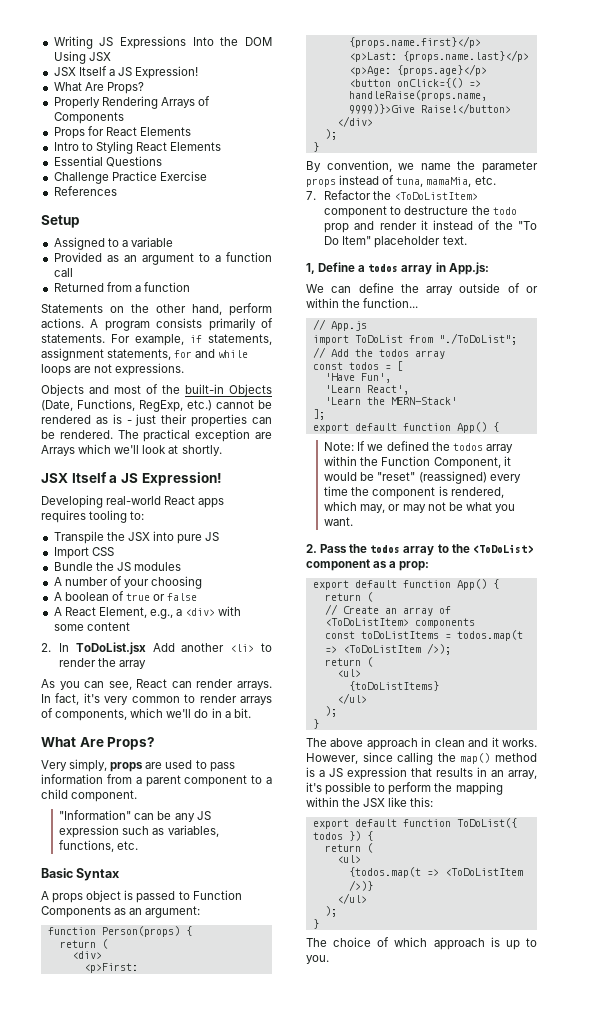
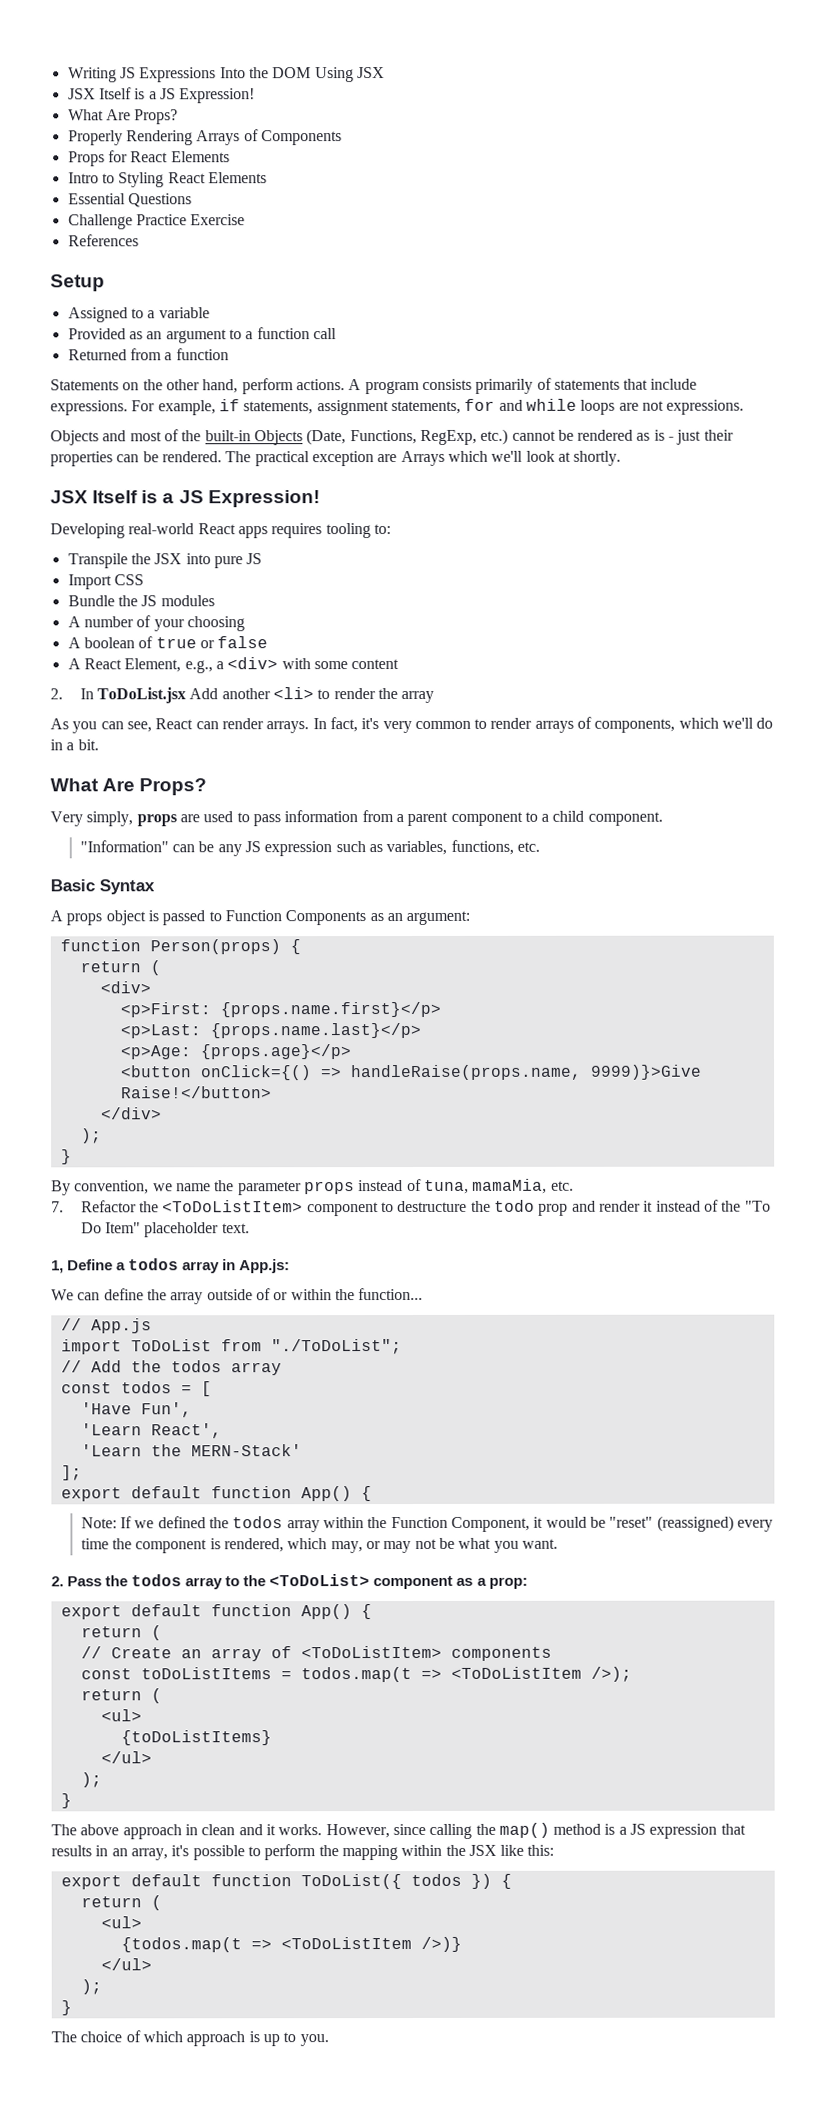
(107, 71) none -> [134,88,146,100] is
[41,334,105,343] statements. -> [553,378,698,390] [50,400,128,416] statements that include expressions.
(107, 477) none -> [141,490,159,504] is

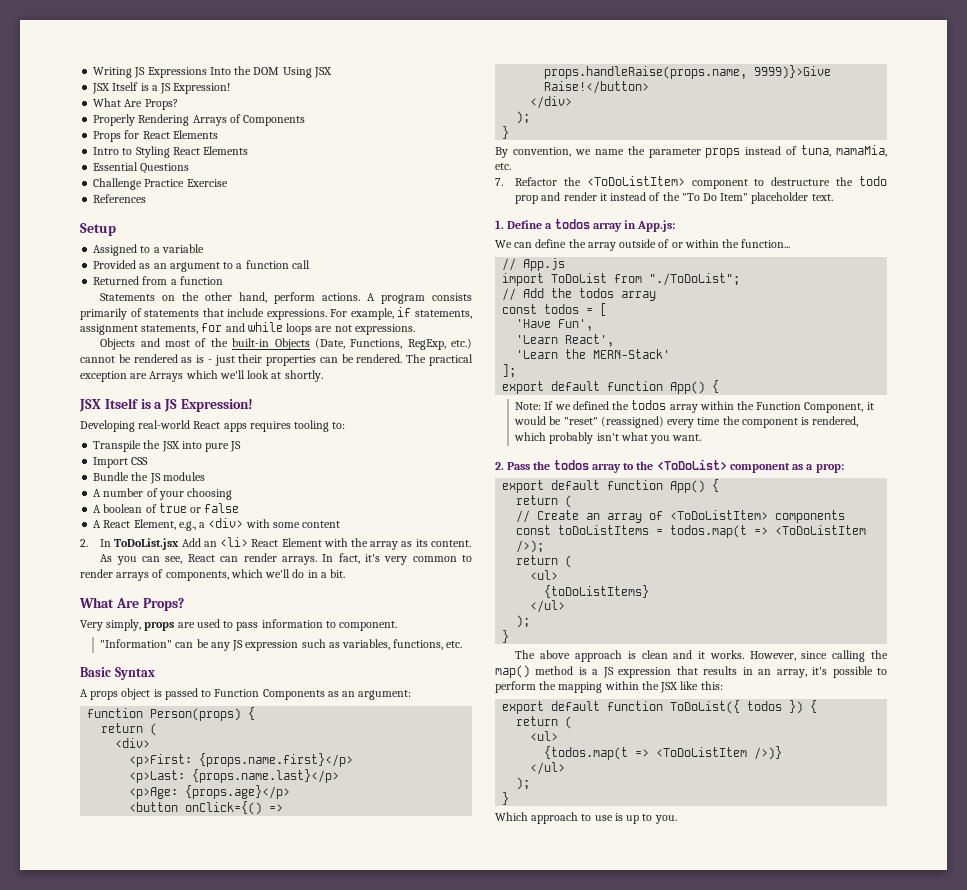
[221,687,435,704] another <li> to render the array -> [203,537,471,550] an <li> React Element with the array as its content.
[361,810,585,827] from a parent component to a child -> [325,621,336,628] to
[350,1064,582,1081] handleRaise(props.name, -> [544,66,748,79] props.handleRaise(props.name,
[51,1260,64,1274] 1, -> [495,220,504,229] 1.
[330,1537,455,1554] may, or may not be -> [549,432,619,444] probably isn't
[184,1824,198,1836] in -> [627,651,636,659] is
[51,2030,246,2047] The choice of which approach -> [495,812,613,824] Which approach to use

